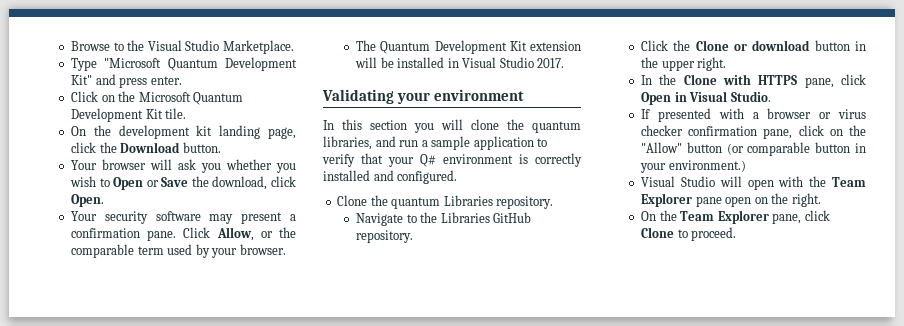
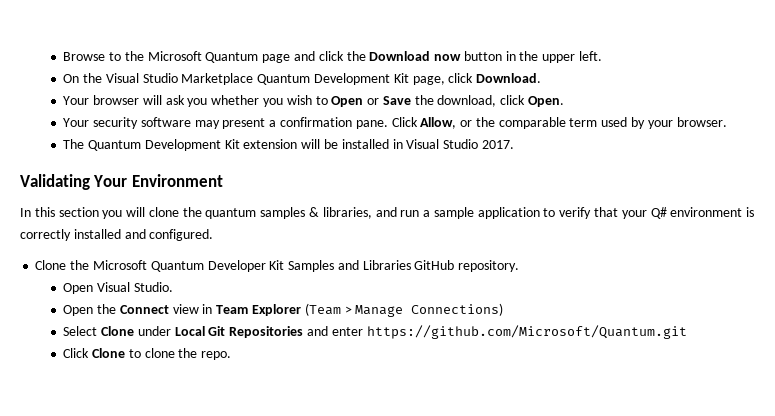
[147,40,294,54] [71,57,297,71] [71,74,182,88] [71,91,244,105] [71,108,187,122] [71,125,296,139] [71,142,221,153] Visual Studio Marketplace. // Type "Microsoft Quantum Development Kit" and press enter. // Click on the Microsoft Quantum Development Kit tile. // On the development kit landing page, click the Download button. -> [147,51,602,63] [63,73,542,85] Microsoft Quantum page and click the Download now button in the upper left. // On the Visual Studio Marketplace Quantum Development Kit page, click Download.
[396,89,524,104] your environment -> [93,174,223,187] Your Environment
(581, 127) none -> [260,207,320,219] samples &
[391,195,554,209] [356,212,532,226] [356,230,414,243] [641,40,866,51] [641,57,727,71] [641,74,866,88] [641,91,771,105] [641,108,866,122] [641,125,866,139] [641,142,866,156] [640,160,746,173] [641,176,866,190] [641,193,821,207] [641,210,830,224] [641,227,737,241] quantum Libraries repository. // Navigate to the Libraries GitHub repository. // Click the Clone or download button in the upper right. // In the Clone with HTTPS pane, click Open in Visual Studio. // If presented with a browser or virus checker confirmation pane, click on the "Allow" button (or comparable button in your environment.) // Visual Studio will open with the Team Explorer pane open on the right. // On the Team Explorer pane, click Clone to proceed. -> [92,260,520,272] [63,282,173,294] [63,303,504,317] [63,325,687,339] [63,348,232,360] Microsoft Quantum Developer Kit Samples and Libraries GitHub repository. // Open Visual Studio. // Open the Connect view in Team Explorer (Team > Manage Connections) // Select Clone under Local Git Repositories and enter https://github.com/Microsoft/Quantum.git // Click Clone to clone the repo.

